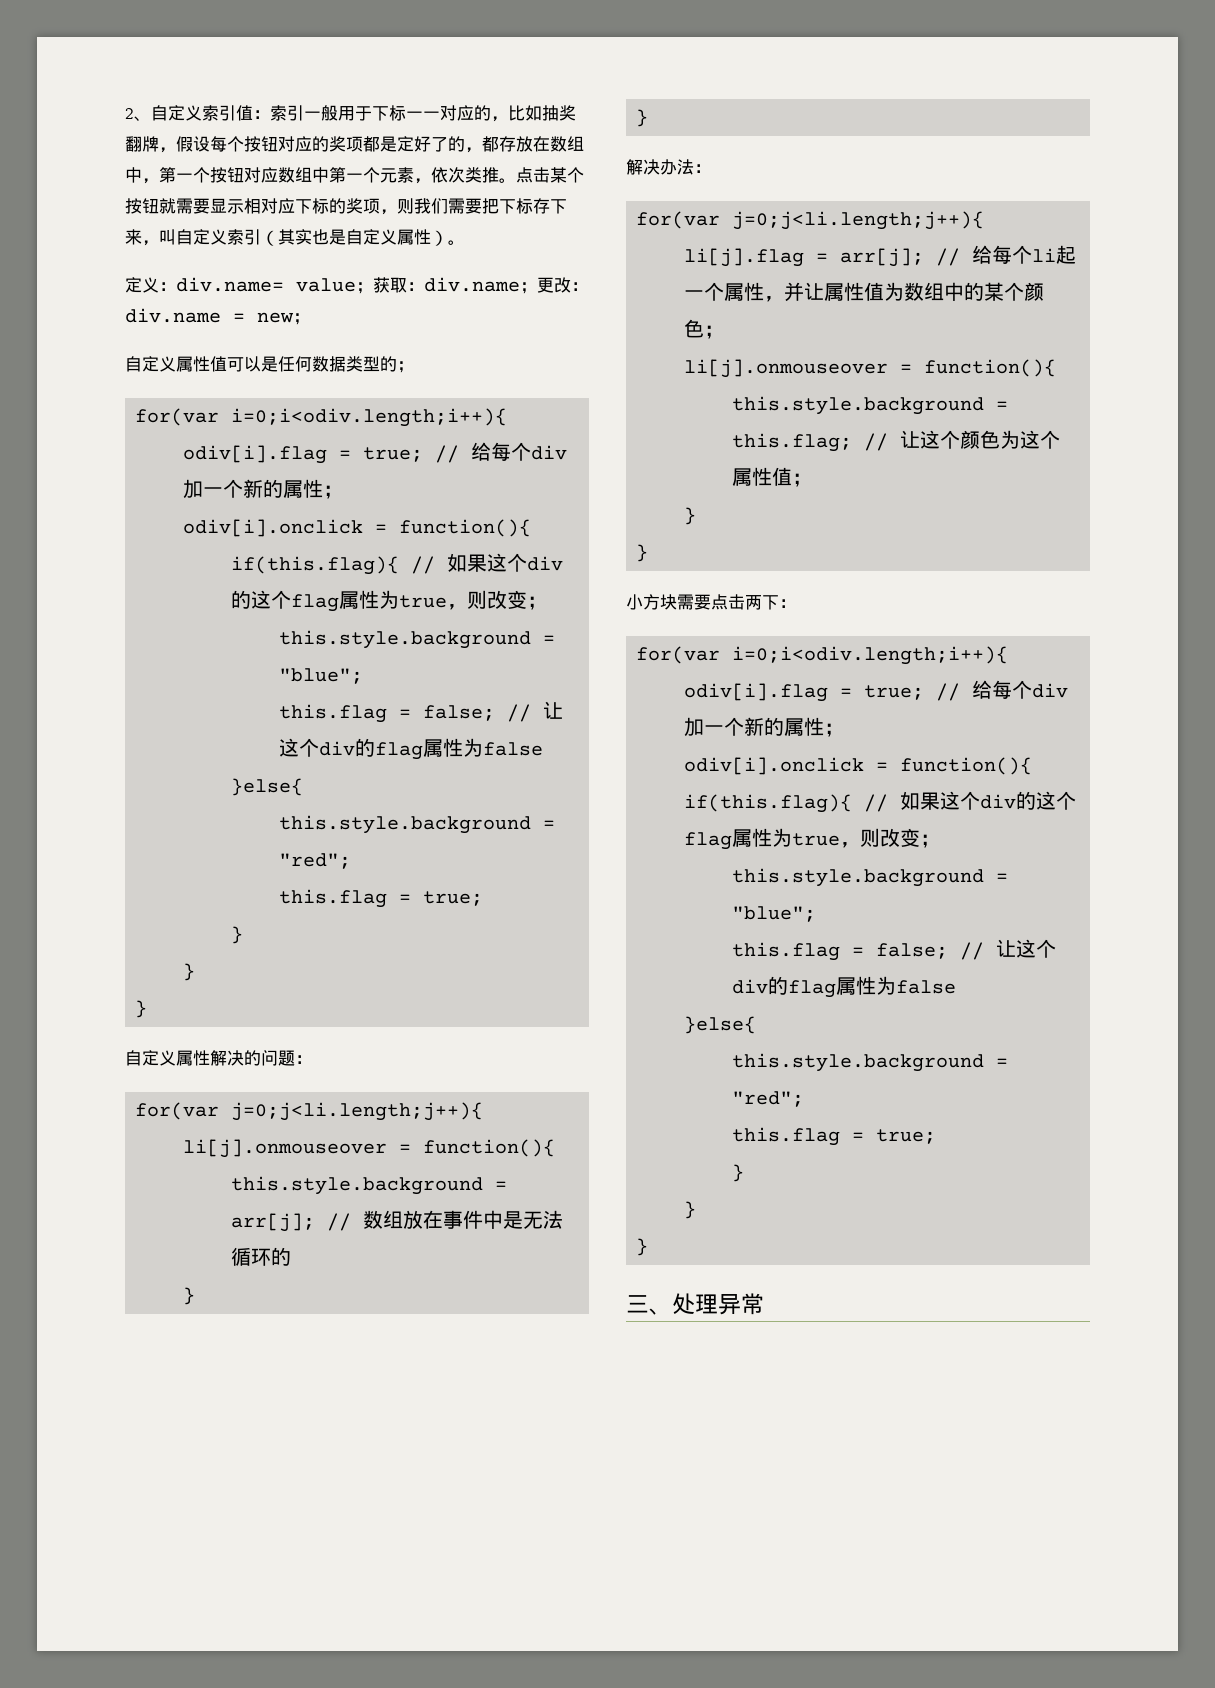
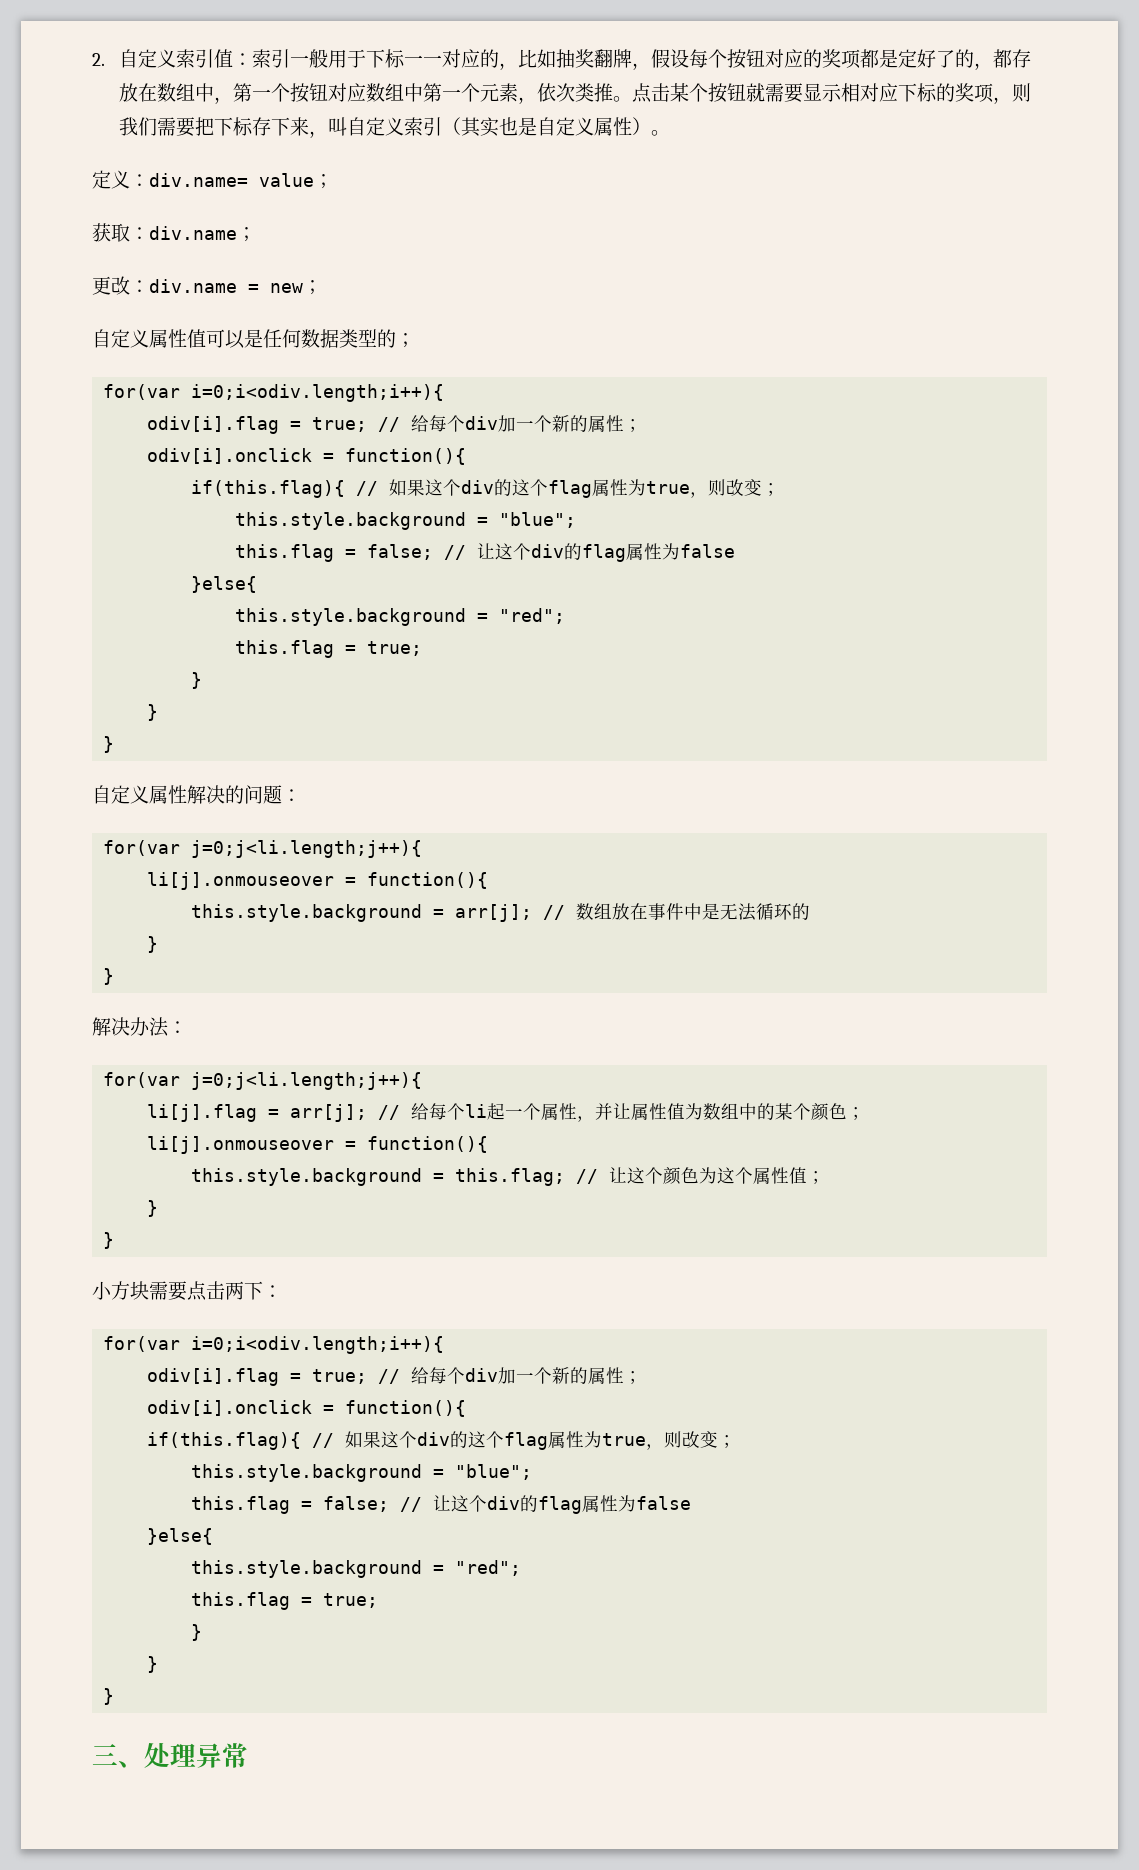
[125,108,151,121] 2、 -> [92,53,105,66] 2.
(373, 288) none -> (333, 181) //
(537, 288) none -> (256, 234) //

